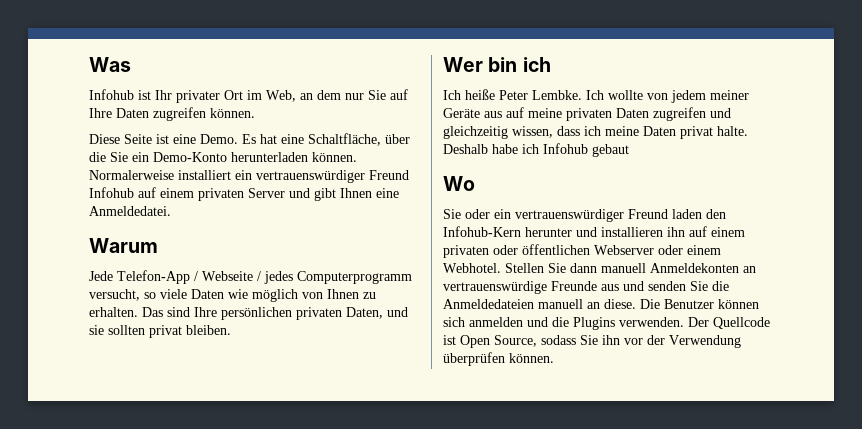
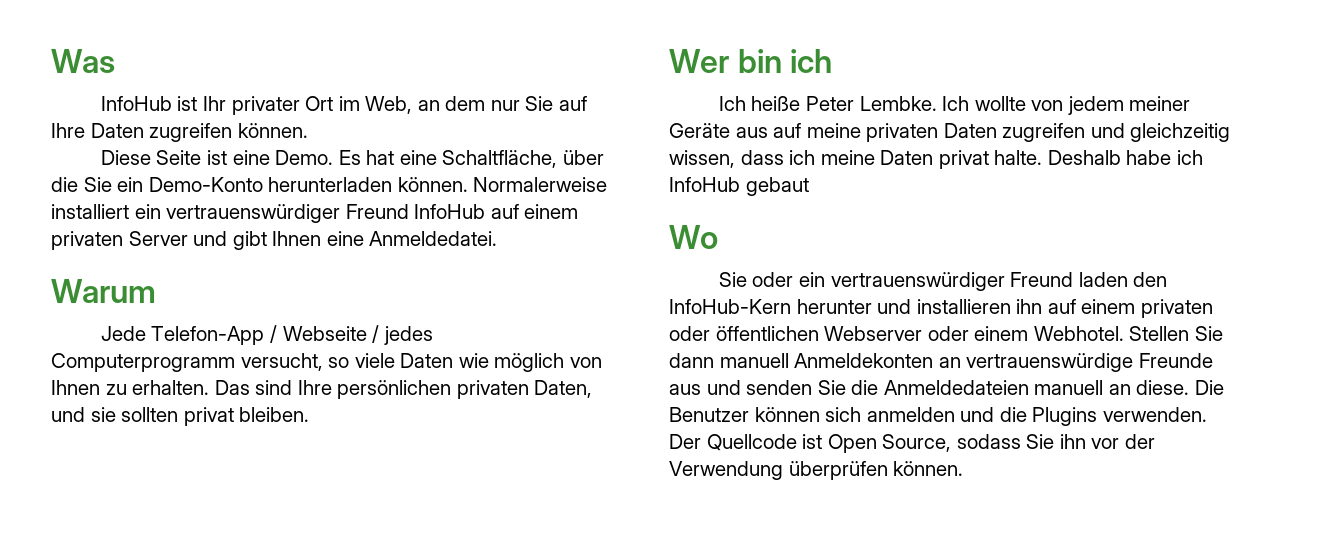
[89,89,134,100] Infohub -> [100,96,172,111] InfoHub
[89,187,134,198] Infohub -> [414,204,486,219] InfoHub
[543,143,588,154] Infohub -> [669,177,740,192] InfoHub
[443,226,521,237] Infohub-Kern -> [669,299,791,314] InfoHub-Kern

